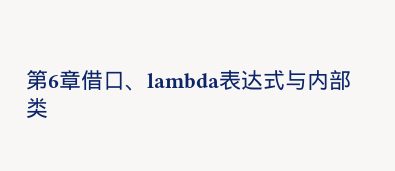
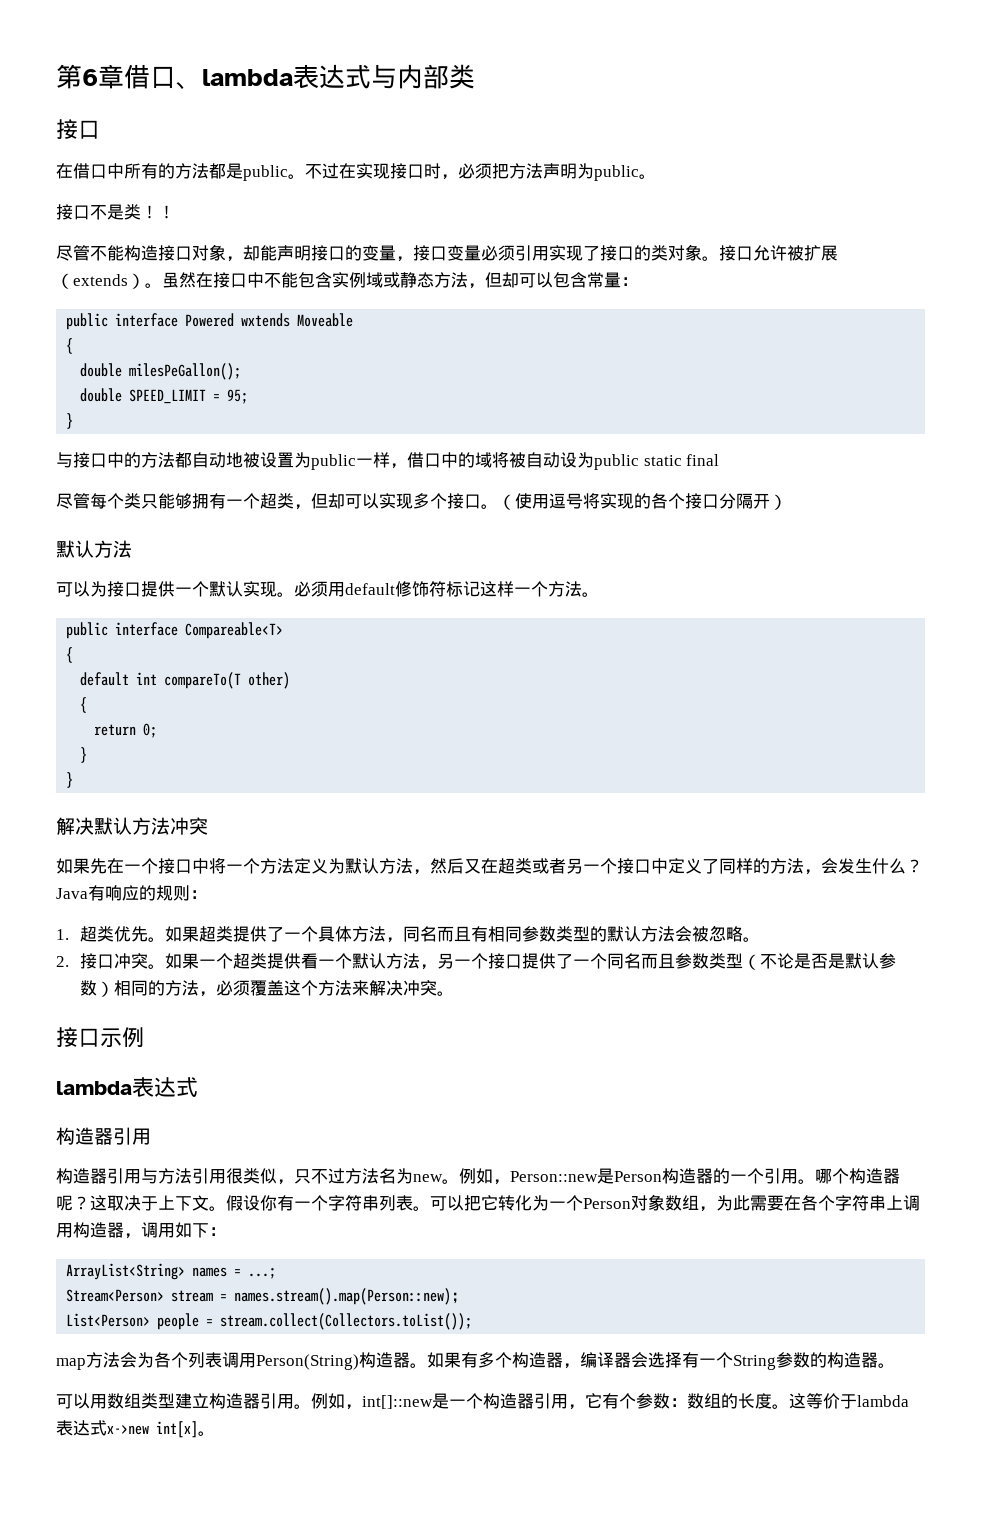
(48, 108) none -> [56,119,100,139] [56,163,656,181] [56,204,175,220] [56,244,838,262] [56,272,638,289] [66,313,354,330] [66,338,74,354] [80,363,242,380] [80,388,249,404] [66,413,74,429] [56,452,720,470] [56,493,787,510] [56,540,132,558] [56,581,599,597] [66,622,284,639] [66,647,74,663] [80,672,291,689] [80,697,88,713] [94,723,158,738] [80,747,88,763] [66,772,74,788] [56,817,208,835] [56,858,923,875] [56,885,207,901] [56,925,761,943] [56,953,897,970] [80,980,455,997] [56,1027,144,1048] [56,1077,198,1097] [56,1127,151,1145] [56,1168,900,1185] [56,1194,920,1212] [56,1222,226,1239] [66,1263,277,1280] [66,1288,468,1305] [66,1313,473,1330] [56,1352,895,1370] [56,1393,909,1410] [56,1420,215,1438] // 接口 // 在借口中所有的方法都是public。不过在实现接口时，必须把方法声明为public。 // 接口不是类！！ // 尽管不能构造接口对象，却能声明接口的变量，接口变量必须引用实现了接口的类对象。接口允许被扩展（extends）。虽然在接口中不能包含实例域或静态方法，但却可以包含常量： // public interface Powered wxtends Moveable // { // double milesPeGallon(); // double SPEED_LIMIT = 95; // } // 与接口中的方法都自动地被设置为public一样，借口中的域将被自动设为public static final // 尽管每个类只能够拥有一个超类，但却可以实现多个接口。（使用逗号将实现的各个接口分隔开） // 默认方法 // 可以为接口提供一个默认实现。必须用default修饰符标记这样一个方法。 // public interface Compareable<T> // { // default int compareTo(T other) // { // return 0; // } // } // 解决默认方法冲突 // 如果先在一个接口中将一个方法定义为默认方法，然后又在超类或者另一个接口中定义了同样的方法，会发生什么？Java有响应的规则： // 1.超类优先。如果超类提供了一个具体方法，同名而且有相同参数类型的默认方法会被忽略。 // 2.接口冲突。如果一个超类提供看一个默认方法，另一个接口提供了一个同名而且参数类型（不论是否是默认参数）相同的方法，必须覆盖这个方法来解决冲突。 // 接口示例 // lambda表达式 // 构造器引用 // 构造器引用与方法引用很类似，只不过方法名为new。例如，Person::new是Person构造器的一个引用。哪个构造器呢？这取决于上下文。假设你有一个字符串列表。可以把它转化为一个Person对象数组，为此需要在各个字符串上调用构造器，调用如下： // ArrayList<String> names = ...; // Stream<Person> stream = names.stream().map(Person::new)； // List<Person> people = stream.collect(Collectors.toList()); // map方法会为各个列表调用Person(String)构造器。如果有多个构造器，编译器会选择有一个String参数的构造器。 // 可以用数组类型建立构造器引用。例如，int[]::new是一个构造器引用，它有个参数：数组的长度。这等价于lambda表达式x->new int[x]。

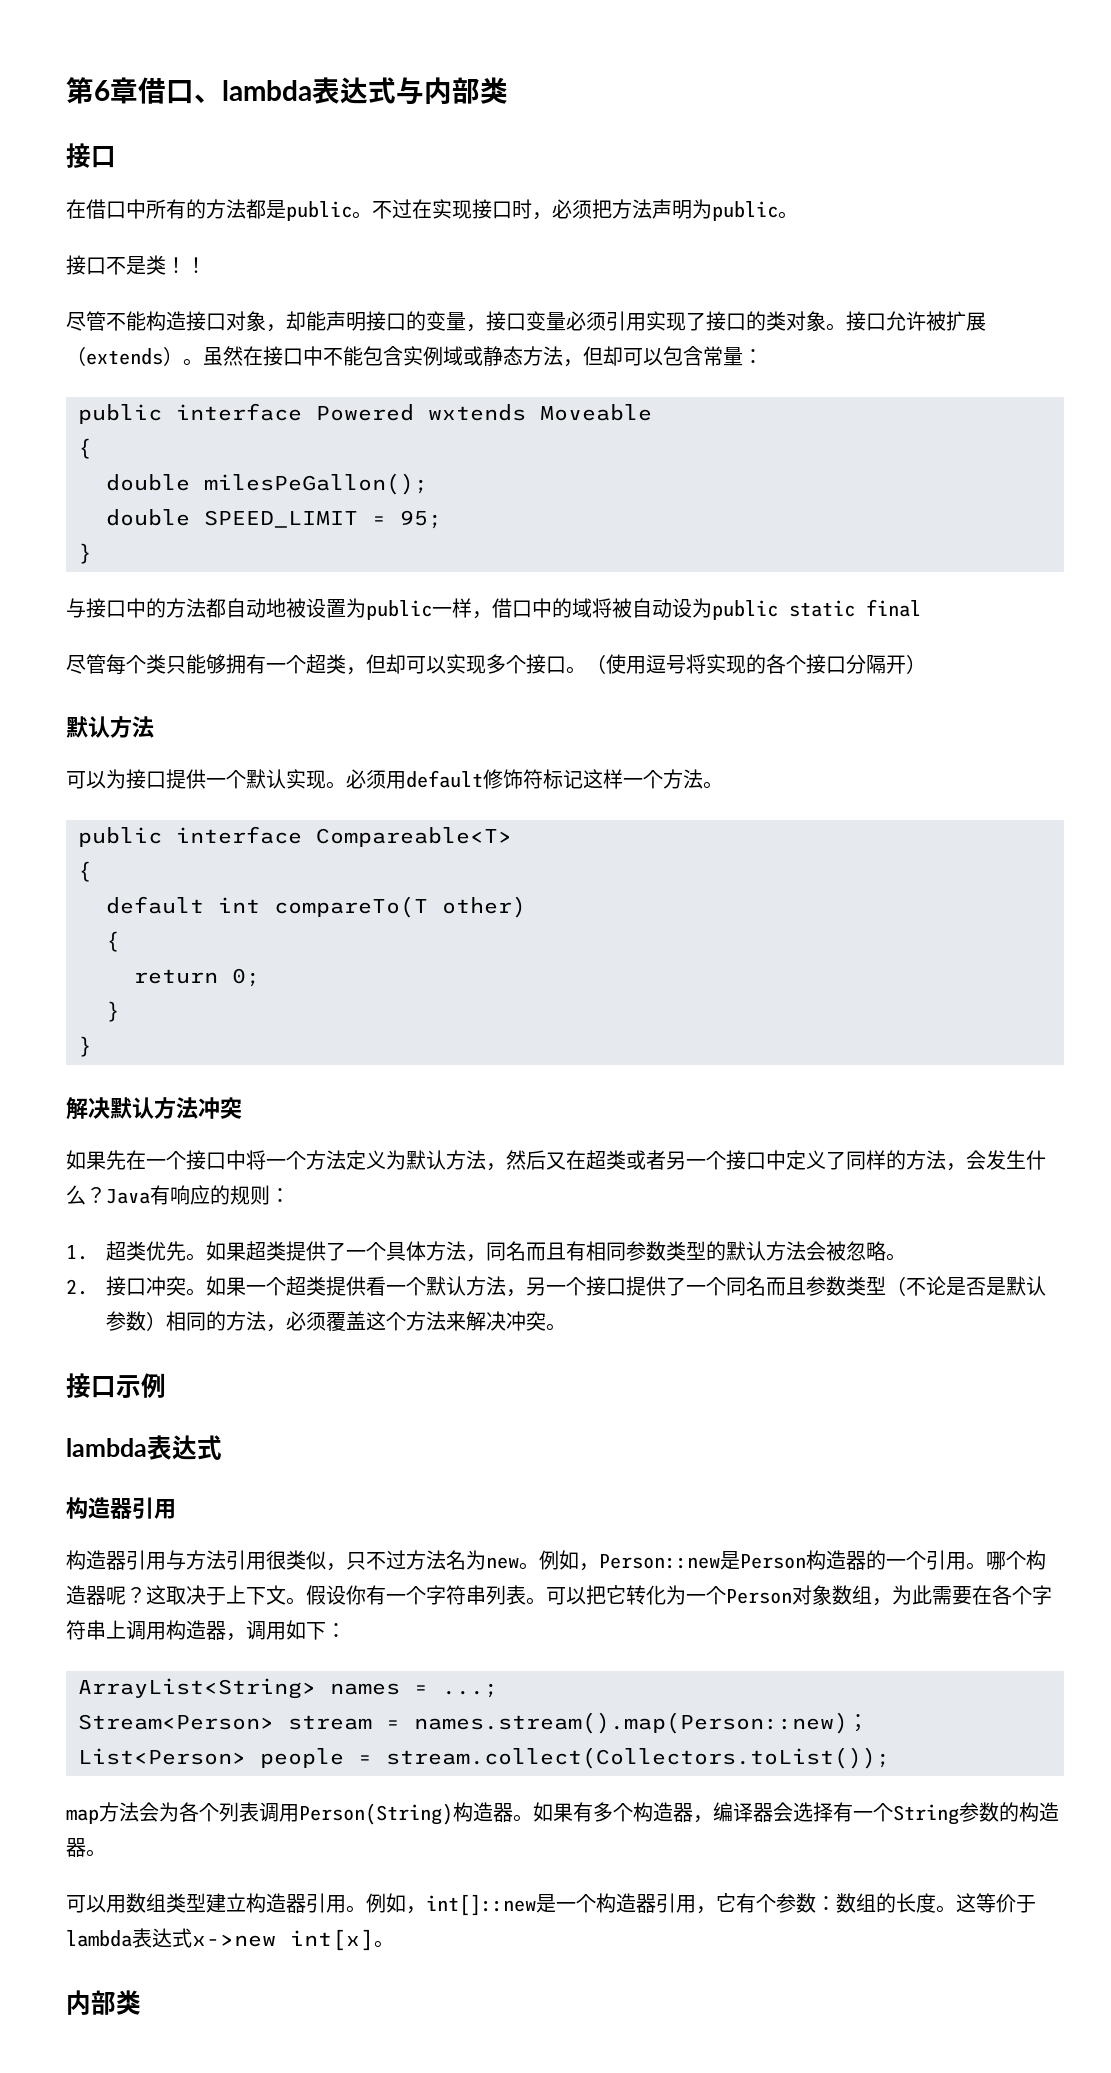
(215, 1433) none -> [66,1990,141,2015] // 内部类

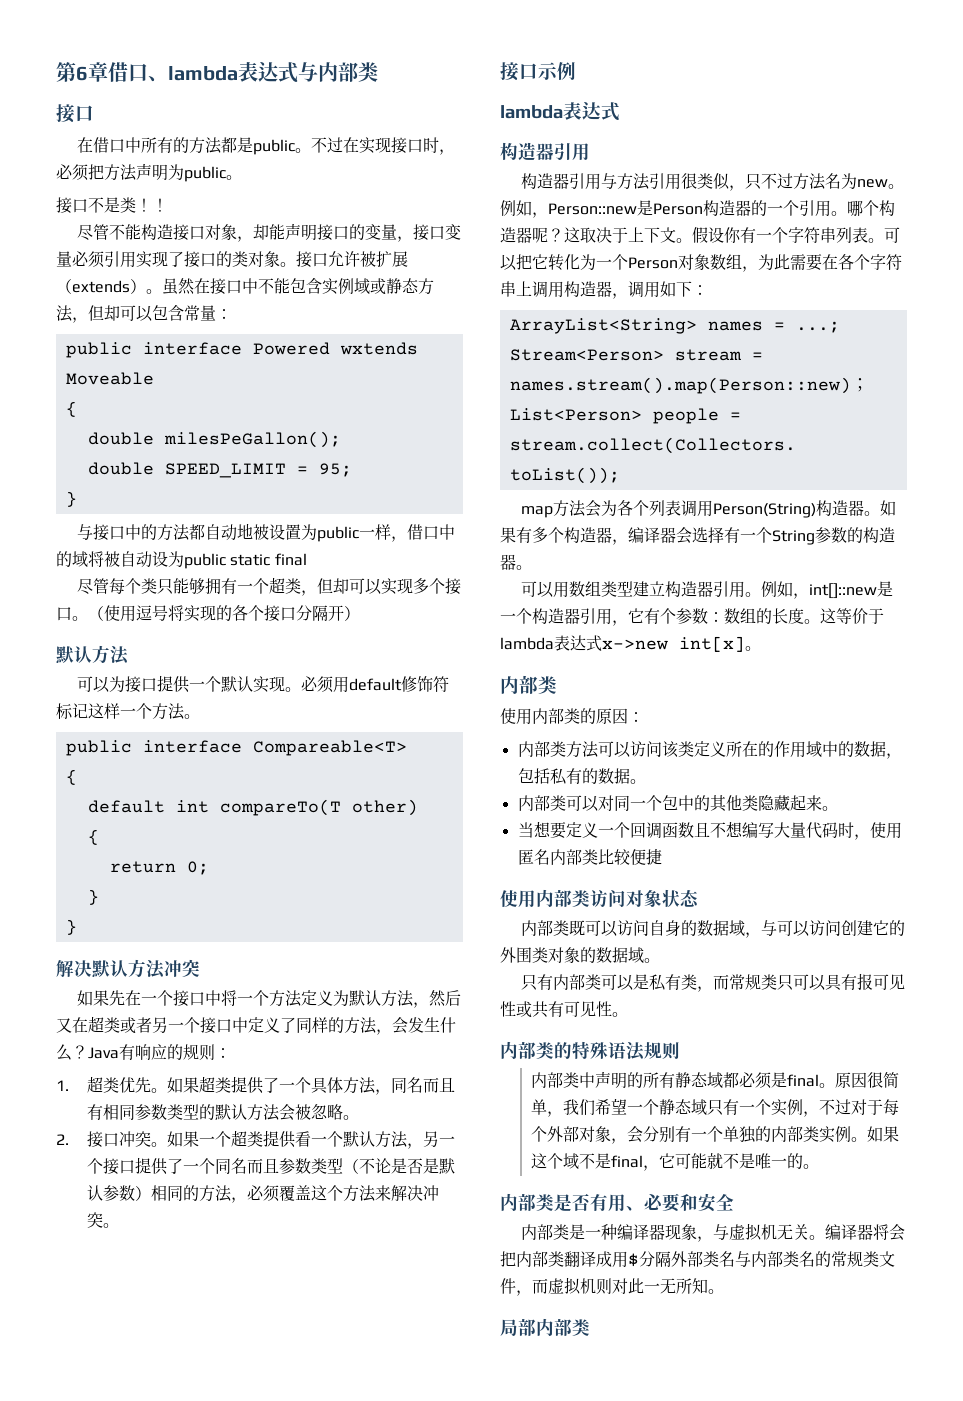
(141, 2002) none -> [500,708,644,725] [517,741,902,759] [517,768,646,785] [517,795,838,812] [517,821,902,840] [517,848,662,865] [500,889,699,908] [521,920,906,938] [500,947,660,963] [521,973,906,992] [500,1001,628,1018] [500,1041,680,1061] [531,1071,900,1089] [531,1098,900,1117] [531,1126,900,1144] [531,1153,820,1171] [500,1193,734,1212] [521,1223,906,1242] [500,1251,895,1268] [500,1277,724,1296] [500,1318,590,1336] // 使用内部类的原因： // 内部类方法可以访问该类定义所在的作用域中的数据，包括私有的数据。 // 内部类可以对同一个包中的其他类隐藏起来。 // 当想要定义一个回调函数且不想编写大量代码时，使用匿名内部类比较便捷 // 使用内部类访问对象状态 // 内部类既可以访问自身的数据域，与可以访问创建它的外围类对象的数据域。 // 只有内部类可以是私有类，而常规类只可以具有报可见性或共有可见性。 // 内部类的特殊语法规则 // 内部类中声明的所有静态域都必须是final。原因很简单，我们希望一个静态域只有一个实例，不过对于每个外部对象，会分别有一个单独的内部类实例。如果这个域不是final，它可能就不是唯一的。 // 内部类是否有用、必要和安全 // 内部类是一种编译器现象，与虚拟机无关。编译器将会把内部类翻译成用$分隔外部类名与内部类名的常规类文件，而虚拟机则对此一无所知。 // 局部内部类

